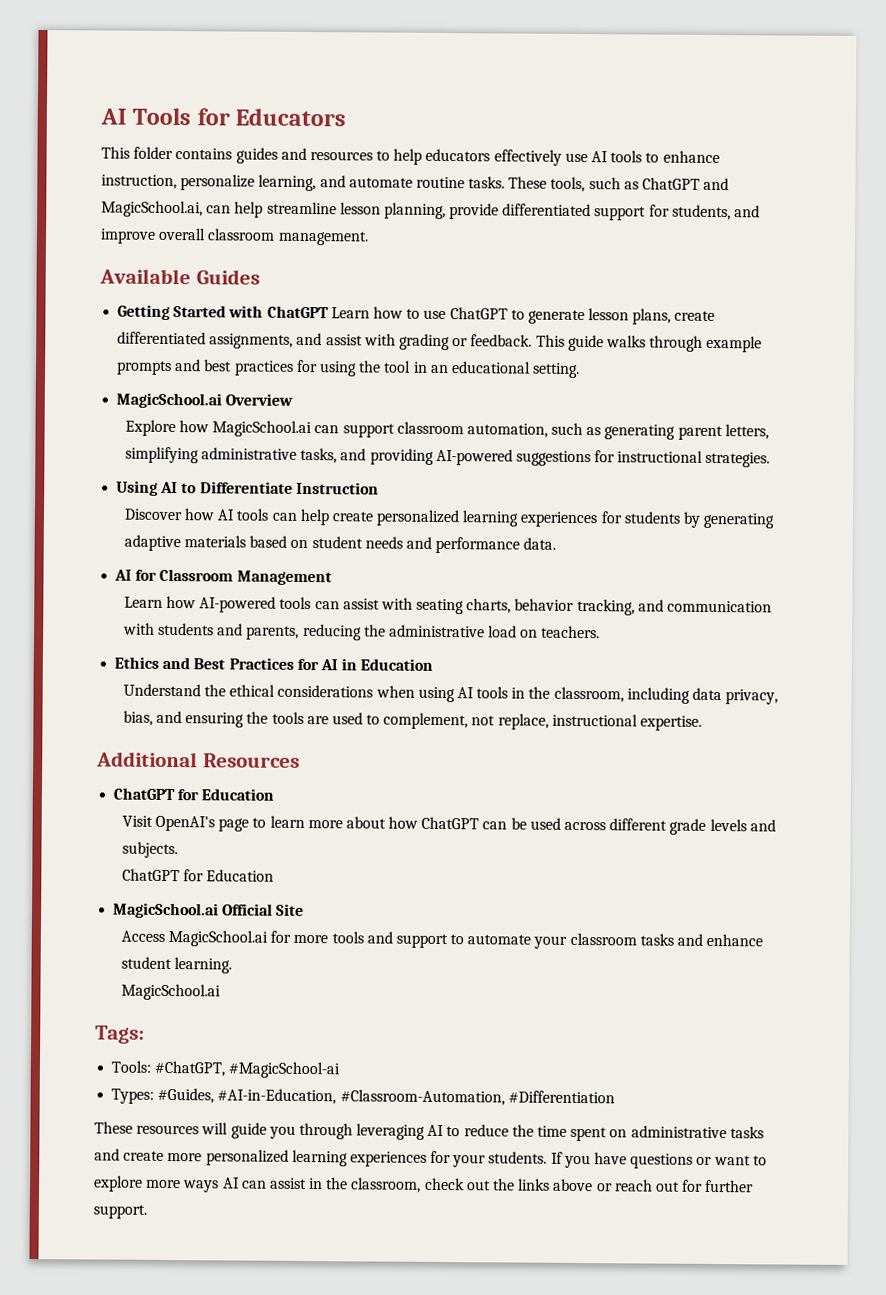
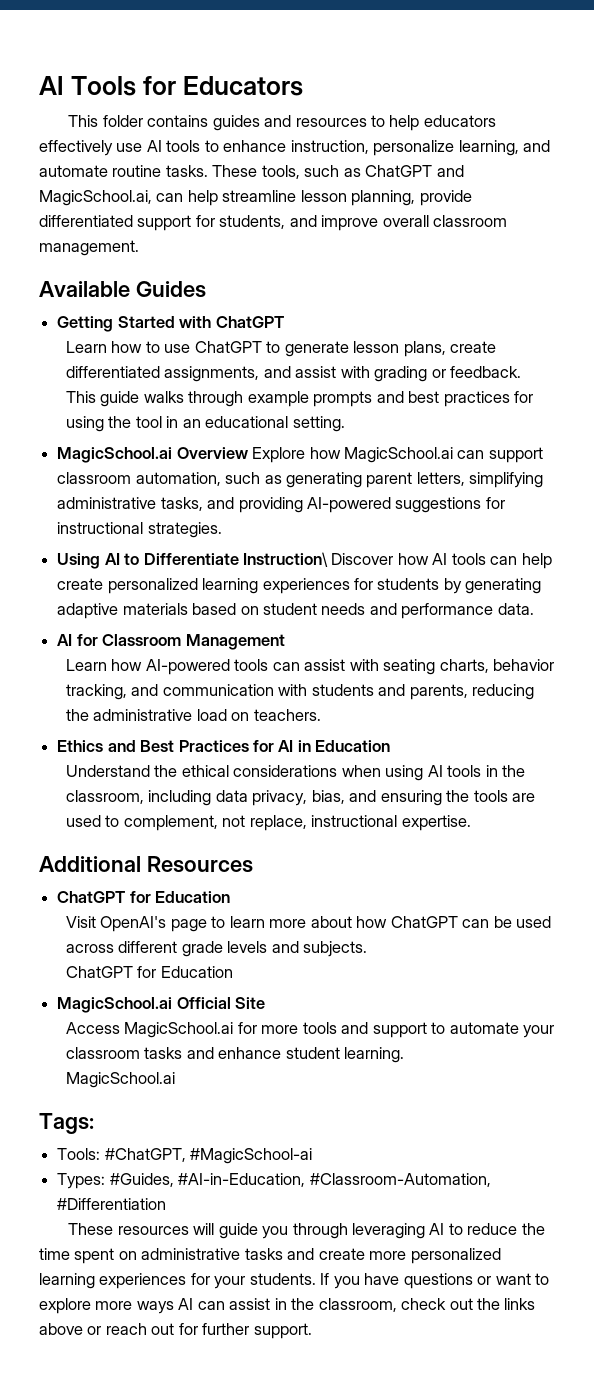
(329, 312) none -> (284, 322) //
(294, 399) // -> (248, 453) none
[295,481,379,495] Instruction // -> [242,552,328,567] Instruction\

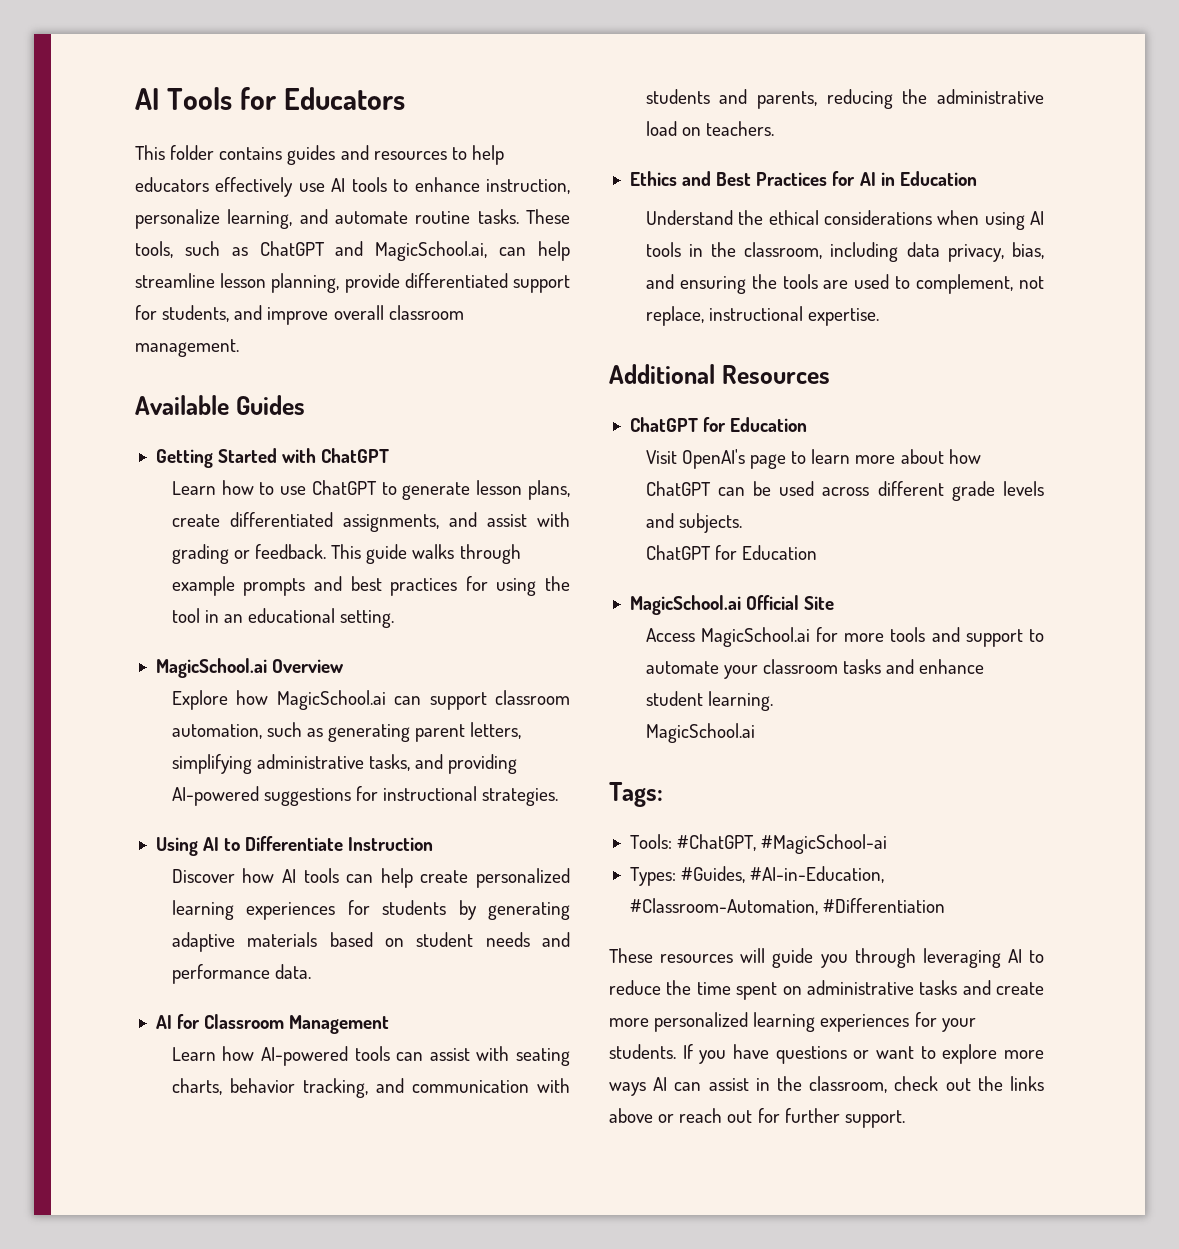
(248, 453) none -> (345, 666) //
[242,552,328,567] Instruction\ -> [348,837,434,851] Instruction //

